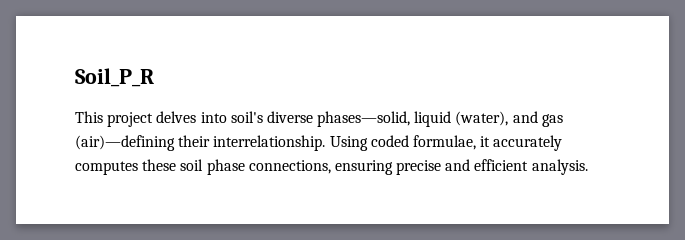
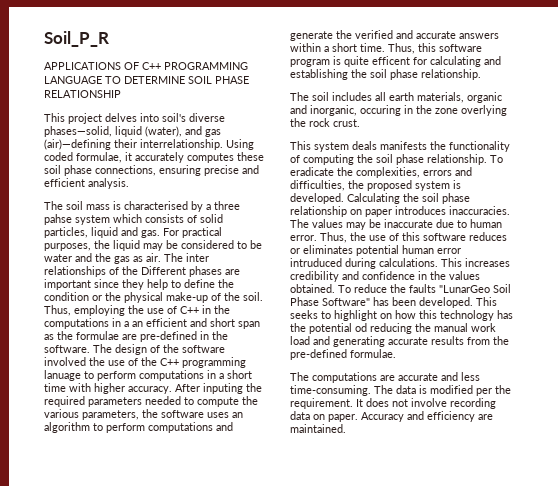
(154, 77) none -> [44,62,248,70] [44,76,249,84] [44,90,121,98] // APPLICATIONS OF C++ PROGRAMMING LANGUAGE TO DETERMINE SOIL PHASE RELATIONSHIP
(588, 167) none -> [44,201,240,212] [44,214,223,225] [44,227,222,238] [44,240,262,251] [44,253,209,264] [44,266,240,277] [44,279,234,290] [44,292,263,303] [44,305,230,316] [44,318,260,329] [44,331,228,342] [44,344,225,355] [44,357,246,368] [44,370,252,381] [44,383,262,394] [44,396,258,407] [44,409,243,420] [44,422,233,433] [290,30,499,41] [290,43,482,54] [290,56,501,67] [290,69,481,80] [290,92,502,103] [290,105,507,116] [290,118,360,127] [290,141,510,152] [290,154,503,165] [290,167,472,178] [290,180,461,191] [290,193,470,204] [290,206,510,217] [290,219,502,230] [290,232,507,243] [290,245,461,256] [290,258,510,269] [290,271,480,282] [290,284,511,293] [290,297,497,308] [290,310,513,321] [290,323,496,334] [290,336,509,347] [290,349,396,360] [290,372,480,383] [290,385,511,396] [290,398,496,409] [290,411,493,422] [290,424,346,433] // The soil mass is characterised by a three pahse system which consists of solid particles, liquid and gas. For practical purposes, the liquid may be considered to be water and the gas as air. The inter relationships of the Different phases are important since they help to define the condition or the physical make-up of the soil. Thus, employing the use of C++ in the computations in a an efficient and short span as the formulae are pre-defined in the software. The design of the software involved the use of the C++ programming lanuage to perform computations in a short time with higher accuracy. After inputing the required parameters needed to compute the various parameters, the software uses an algorithm to perform computations and generate the verified and accurate answers within a short time. Thus, this software program is quite efficent for calculating and establishing the soil phase relationship. // The soil includes all earth materials, organic and inorganic, occuring in the zone overlying the rock crust. // This system deals manifests the functionality of computing the soil phase relationship. To eradicate the complexities, errors and difficulties, the proposed system is developed. Calculating the soil phase relationship on paper introduces inaccuracies. The values may be inaccurate due to human error. Thus, the use of this software reduces or eliminates potential human error intruduced during calculations. This increases credibility and confidence in the values obtained. To reduce the faults "LunarGeo Soil Phase Software" has been developed. This seeks to highlight on how this technology has the potential od reducing the manual work load and generating accurate results from the pre-defined formulae. // The computations are accurate and less time-consuming. The data is modified per the requirement. It does not involve recording data on paper. Accuracy and efficiency are maintained.

